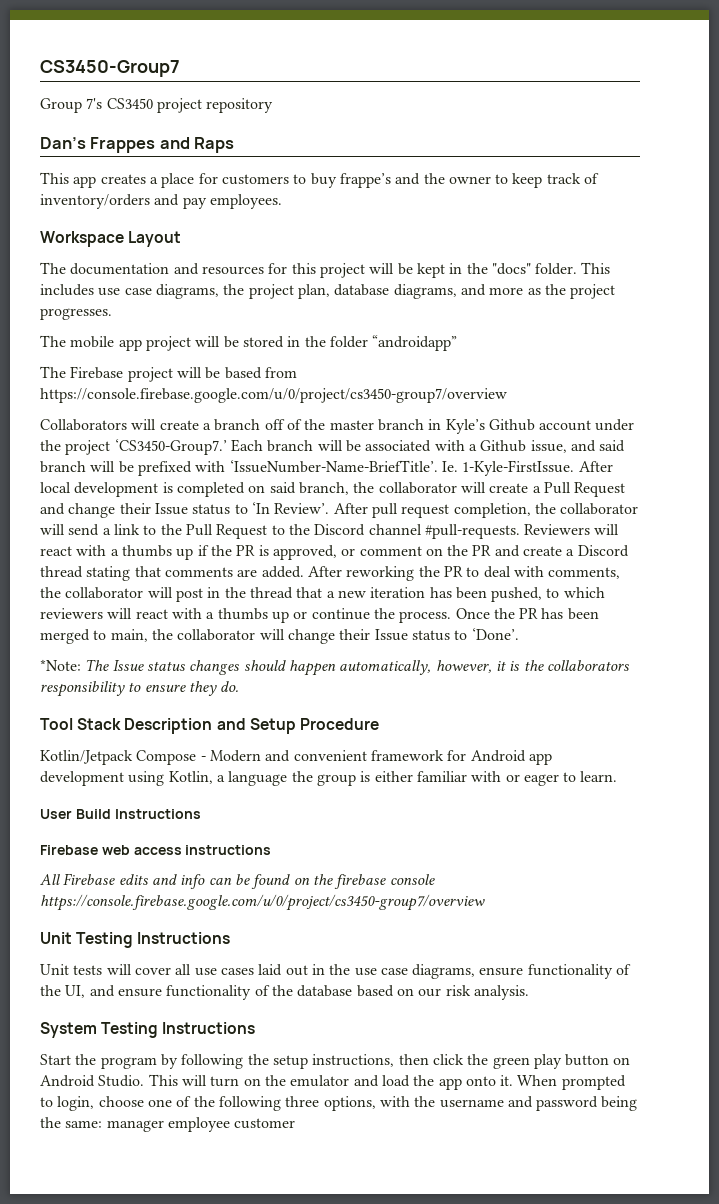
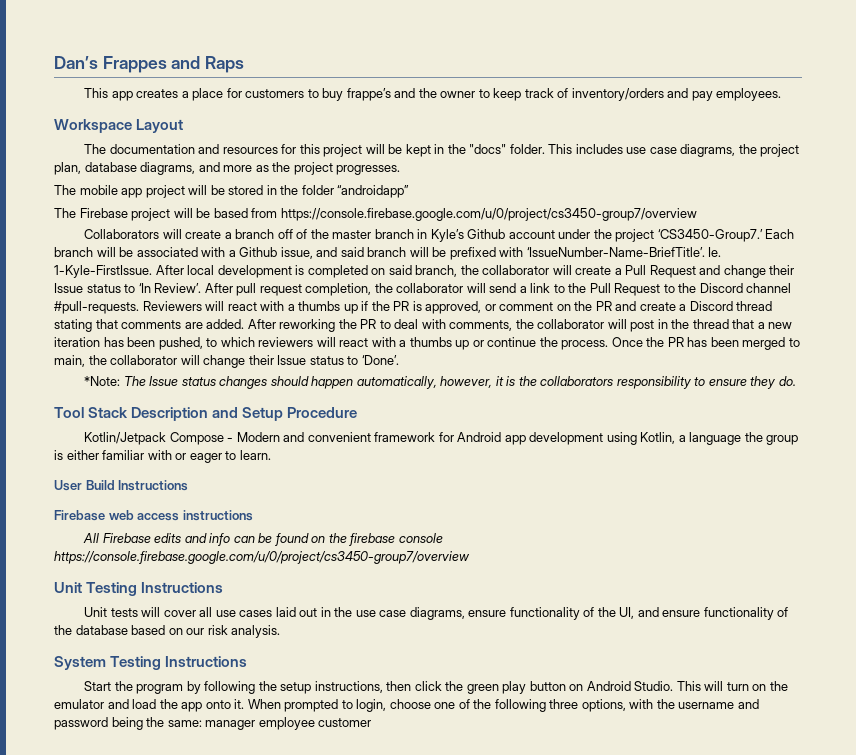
[40,60,180,77] [40,98,274,113] CS3450-Group7 // Group 7's CS3450 project repository // -> (54, 62) none

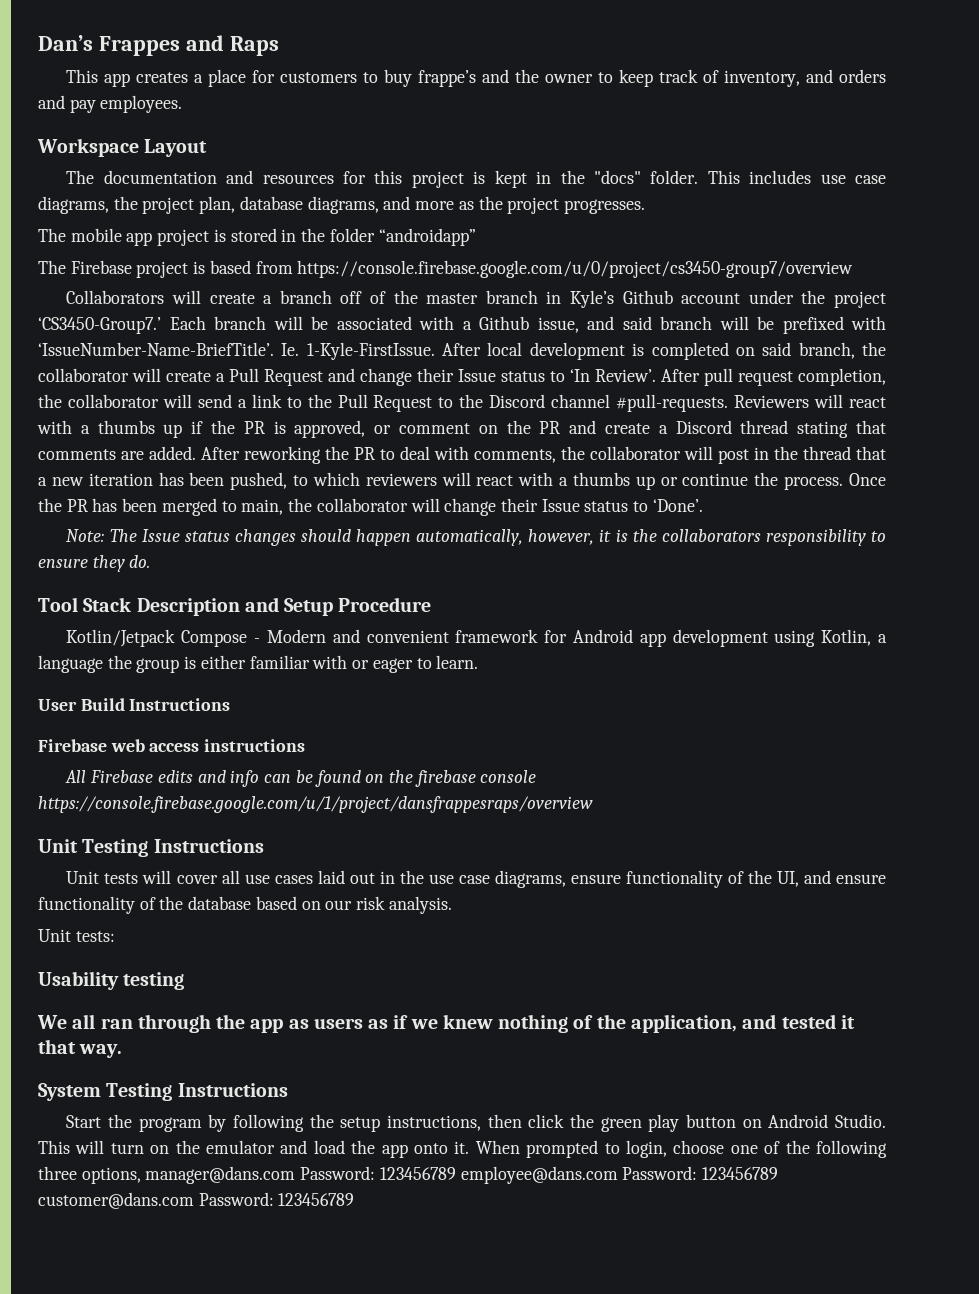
[571,88,664,101] inventory/orders -> [724,69,886,87] inventory, and orders
[365,144,403,154] will be -> [473,171,486,184] is
[188,185,225,195] will be -> [213,229,226,242] is
[173,208,211,218] will be -> [193,261,206,274] is
[84,376,121,386] *Note: -> [66,529,105,542] Note:
[54,551,470,564] https://console.firebase.google.com/u/0/project/cs3450-group7/overview -> [38,796,593,813] https://console.firebase.google.com/u/1/project/dansfrappesraps/overview
(281, 631) none -> [38,929,115,942] [38,971,185,990] [37,1014,855,1033] [38,1039,123,1058] // Unit tests: // Usability testing // We all ran through the app as users as if we knew nothing of the application, and tested it that way.
[629,699,759,709] [54,717,372,730] with the username and password being the same: manager employee customer -> [145,1166,779,1184] [38,1192,355,1209] manager@dans.com Password: 123456789 employee@dans.com Password: 123456789 customer@dans.com Password: 123456789

